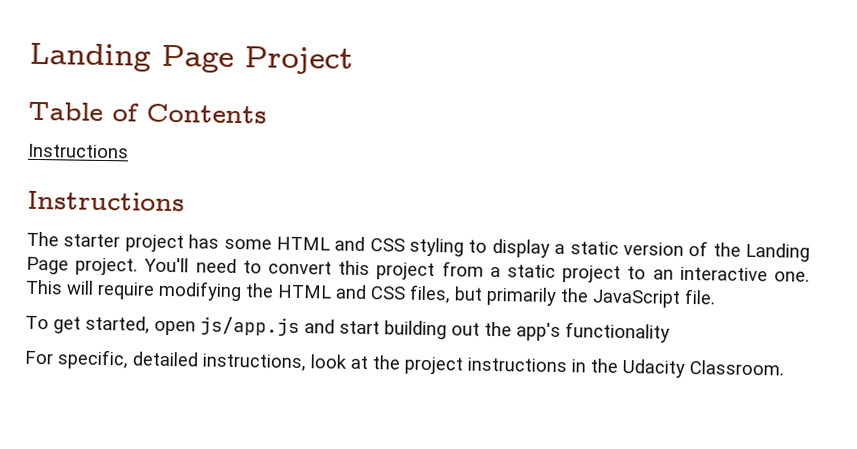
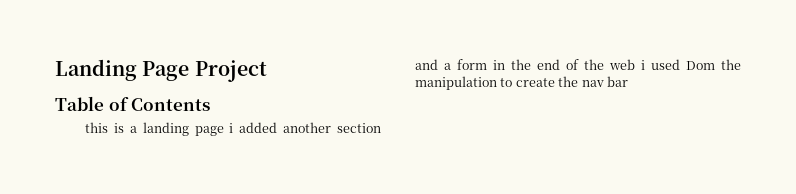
[27,143,129,159] [27,190,185,212] [26,231,810,262] [26,256,811,283] [25,279,716,308] [25,315,670,343] [24,349,784,378] Instructions // Instructions // The starter project has some HTML and CSS styling to display a static version of the Landing Page project. You'll need to convert this project from a static project to an interactive one. This will require modifying the HTML and CSS files, but primarily the JavaScript file. // To get started, open js/app.js and start building out the app's functionality // For specific, detailed instructions, look at the project instructions in the Udacity Classroom. -> [85,122,381,136] [415,59,741,70] [415,76,628,90] this is a landing page i added another section and a form in the end of the web i used Dom the manipulation to create the nav bar

